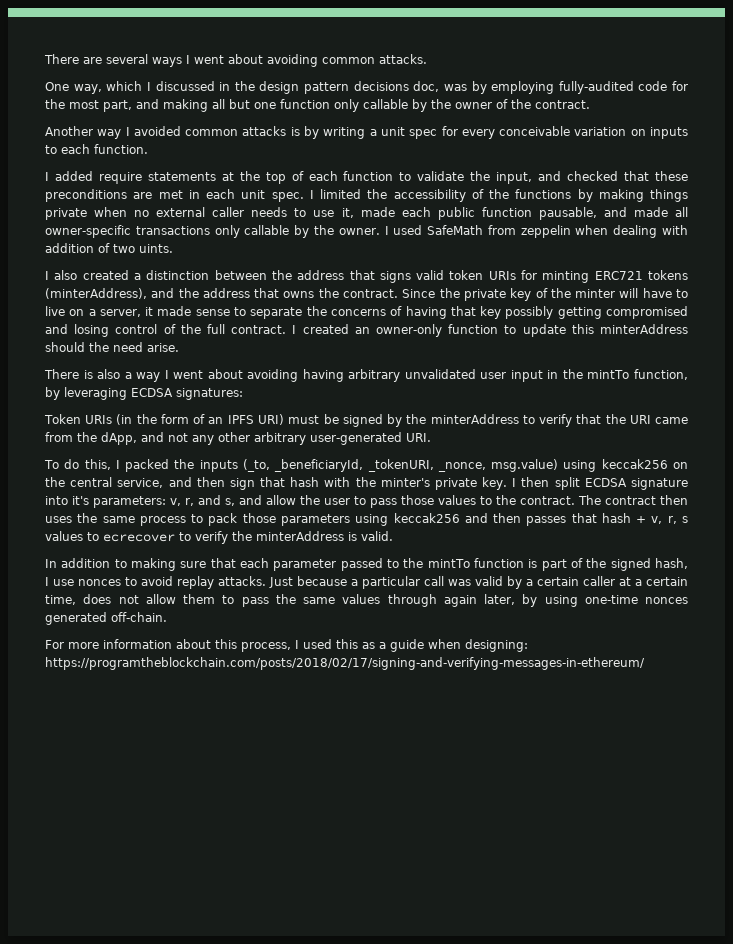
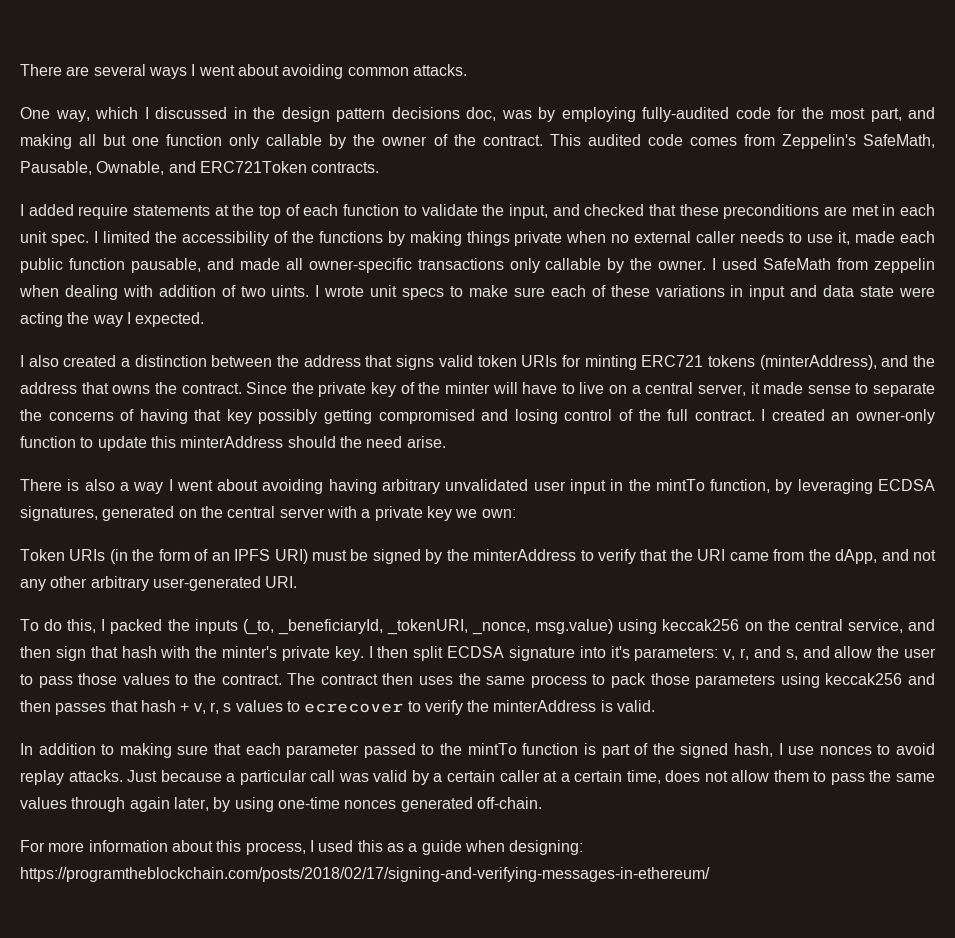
[45,126,688,139] [45,144,148,154] // Another way I avoided common attacks is by writing a unit spec for every conceivable variation on inputs to each function. -> [549,134,936,149] [20,161,380,175] This audited code comes from Zeppelin's SafeMath, Pausable, Ownable, and ERC721Token contracts.
(173, 248) none -> [315,285,936,300] [20,312,205,327] I wrote unit specs to make sure each of these variations in input and data state were acting the way I expected.
(96, 312) none -> [645,382,694,394] central
[176,388,243,400] signatures: -> [20,506,516,521] signatures, generated on the central server with a private key we own:

